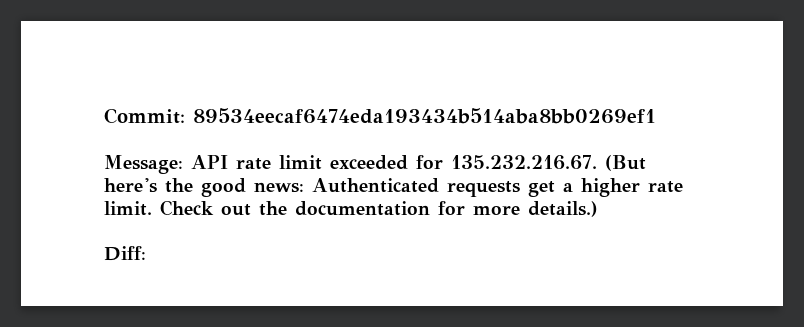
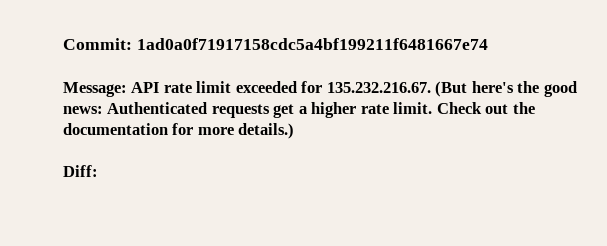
[193,108,656,124] 89534eecaf6474eda193434b514aba8bb0269ef1 -> [136,38,488,50] 1ad0a0f71917158cdc5a4bf199211f6481667e74

